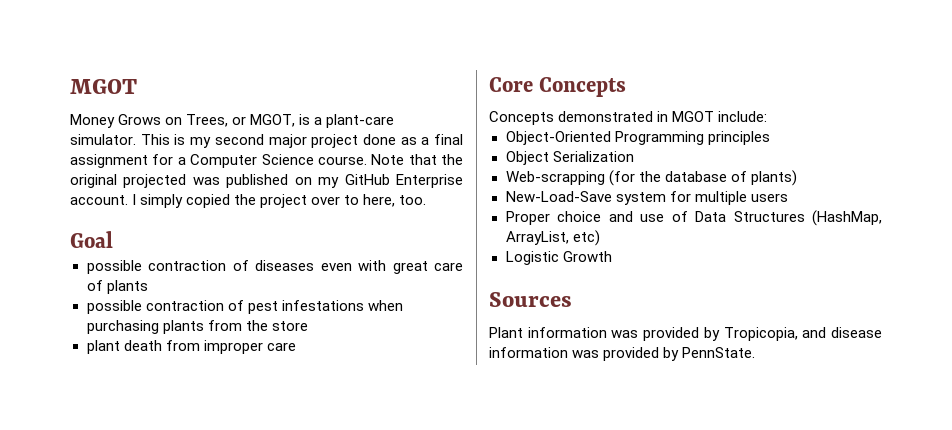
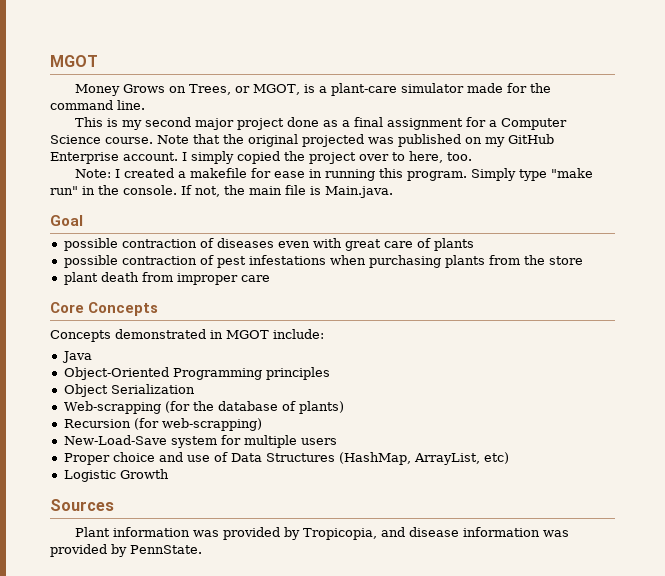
[70,134,136,145] simulator. -> [400,83,551,93] [50,100,145,110] simulator made for the command line. //
(427, 200) none -> [74,168,593,181] [50,185,393,198] // Note: I created a makefile for ease in running this program. Simply type "make run" in the console. If not, the main file is Main.java.
(768, 116) none -> [61,351,92,363] // Java
(797, 178) none -> [63,418,262,431] // Recursion (for web-scrapping)

